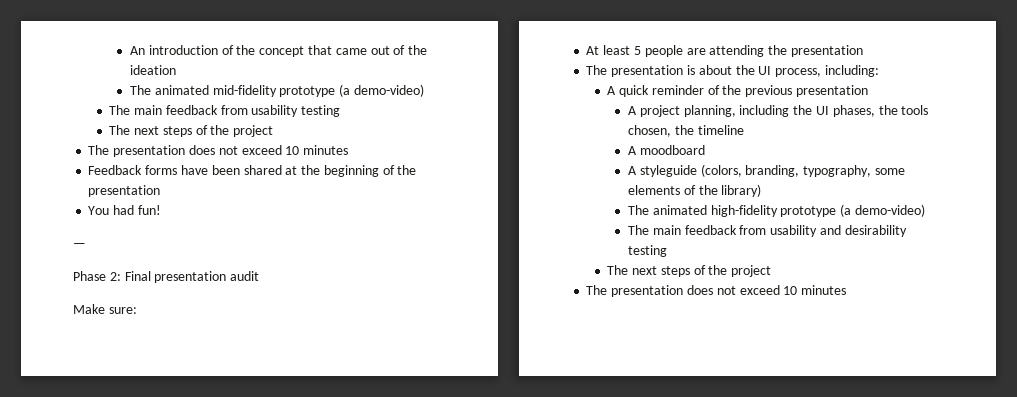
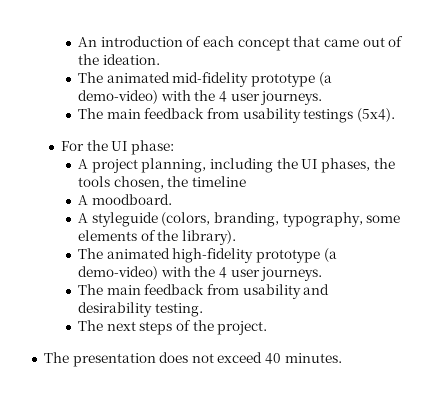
[236,45,256,55] the -> [202,36,234,47] each
[130,65,177,75] ideation -> [102,54,160,65] ideation.
[109,105,341,117] [109,125,274,137] [88,145,349,157] [88,165,417,177] [88,185,161,197] [88,205,161,215] [73,243,86,248] [73,271,260,283] [73,304,137,314] [586,45,863,57] [586,65,879,77] [607,85,868,97] // The main feedback from usability testing // The next steps of the project // The presentation does not exceed 10 minutes // Feedback forms have been shared at the beginning of the presentation // You had fun! // — // Phase 2: Final presentation audit // Make sure: // At least 5 people are attending the presentation // The presentation is about the UI process, including: // A quick reminder of the previous presentation -> [160,90,323,105] [78,108,395,123] [60,140,174,155] with the 4 user journeys. // The main feedback from usability testings (5x4). // For the UI phase:
[639,145,705,155] moodboard -> [91,194,172,205] moodboard.
[721,184,762,197] library) -> [181,230,236,245] library).
(925, 210) none -> [160,266,323,281] with the 4 user journeys.
[628,245,668,257] [607,265,772,277] [586,285,847,297] testing // The next steps of the project // The presentation does not exceed 10 minutes -> [154,303,203,317] [78,320,268,335] [43,352,342,367] testing. // The next steps of the project. // The presentation does not exceed 40 minutes.

